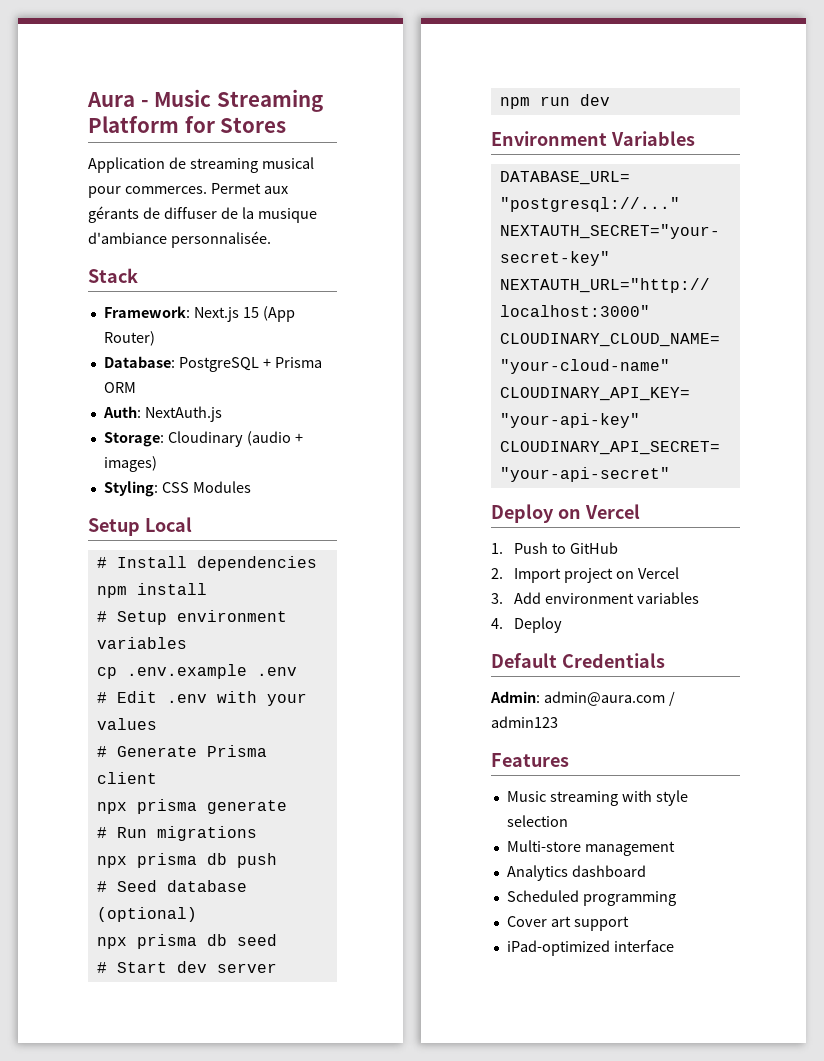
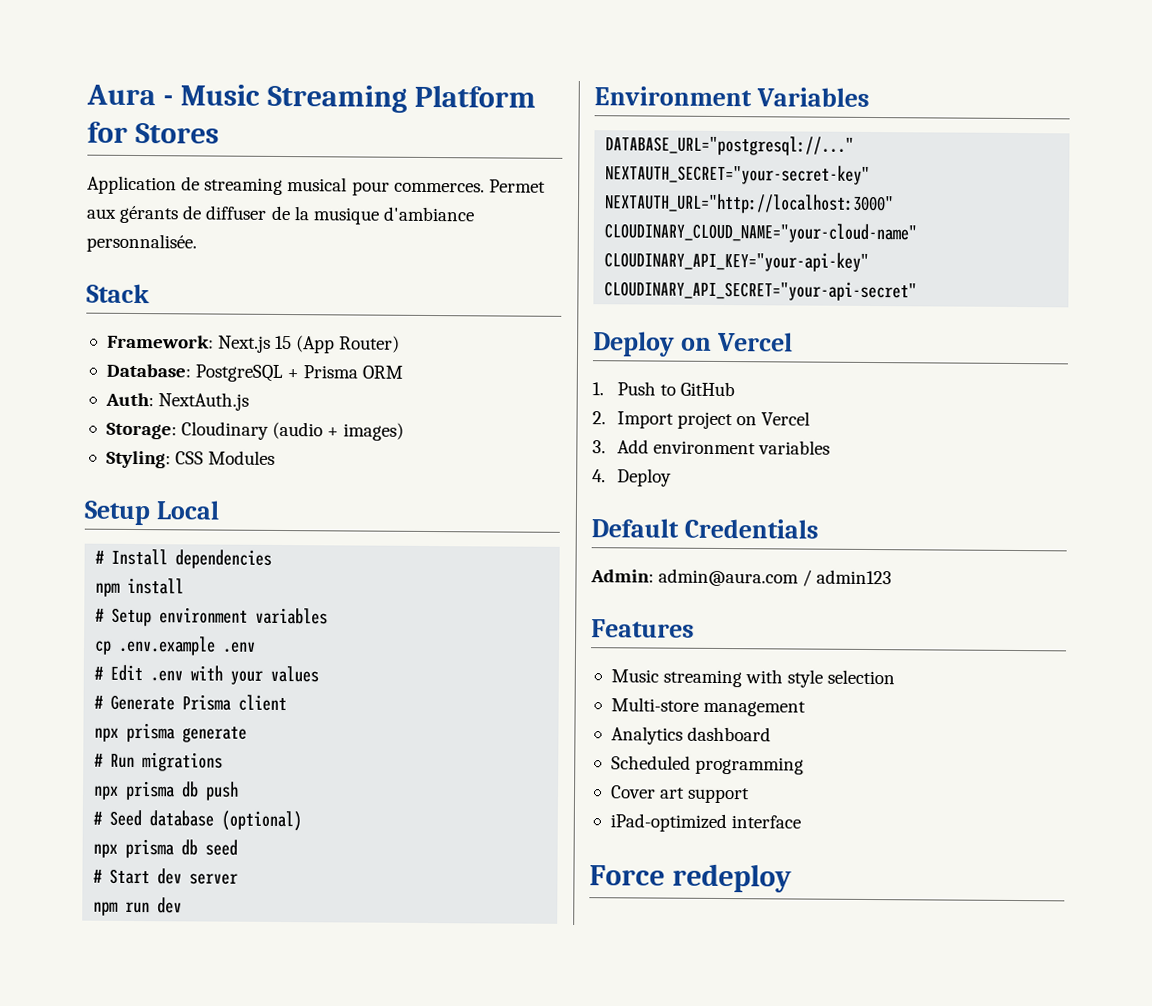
(674, 946) none -> [589,863,792,893] // Force redeploy

